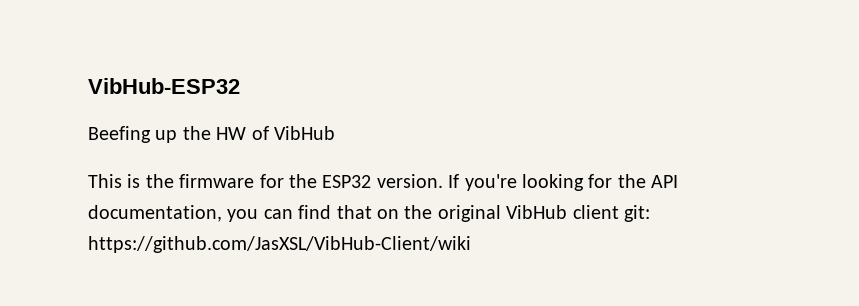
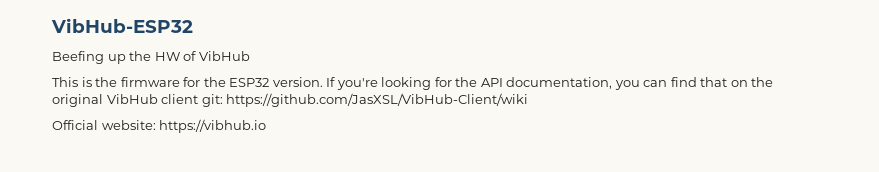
(471, 244) none -> [52,119,267,133] // Official website: https://vibhub.io

